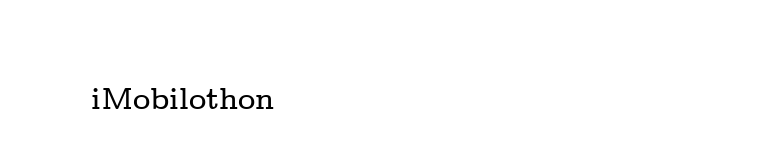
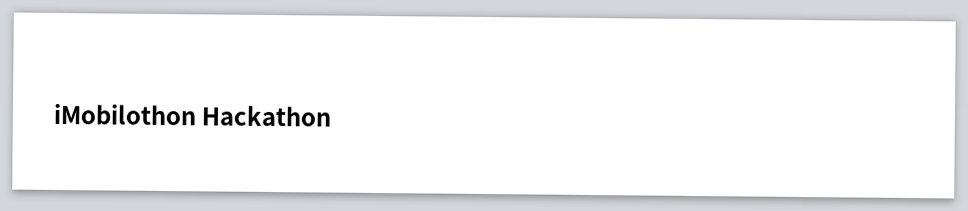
(274, 98) none -> [201,105,332,127] Hackathon

